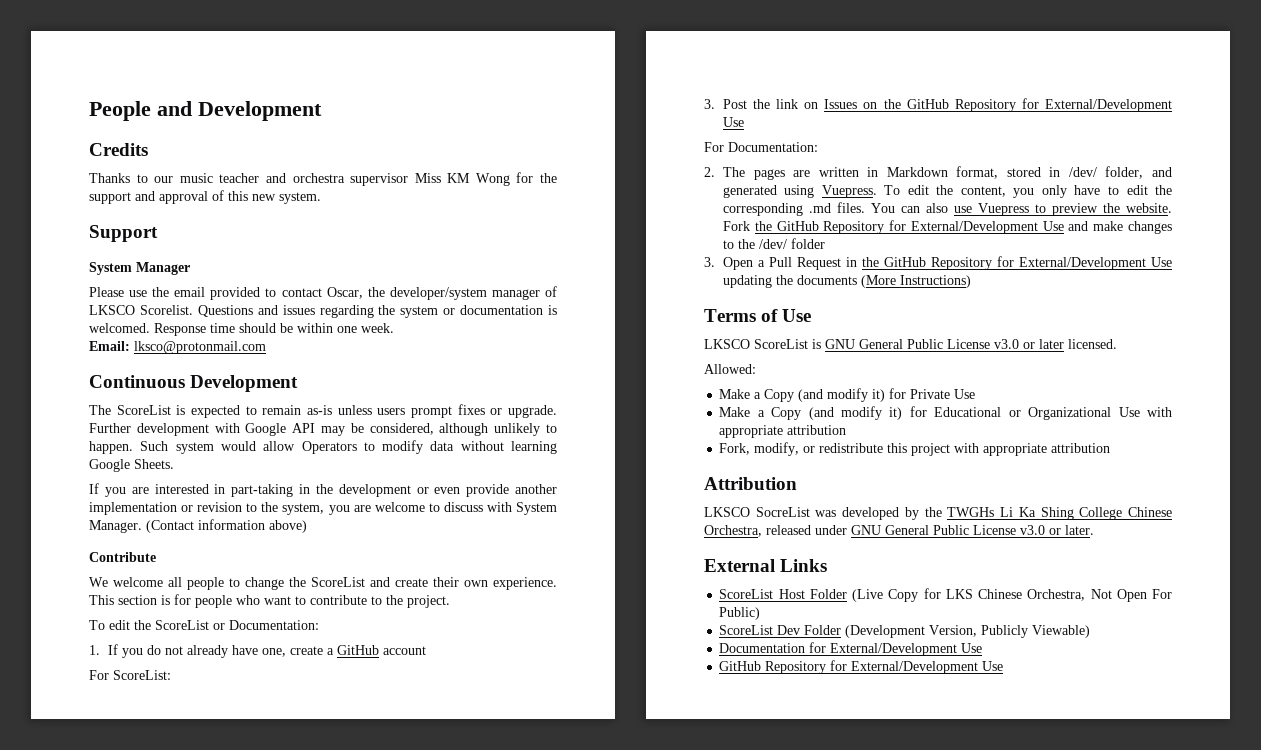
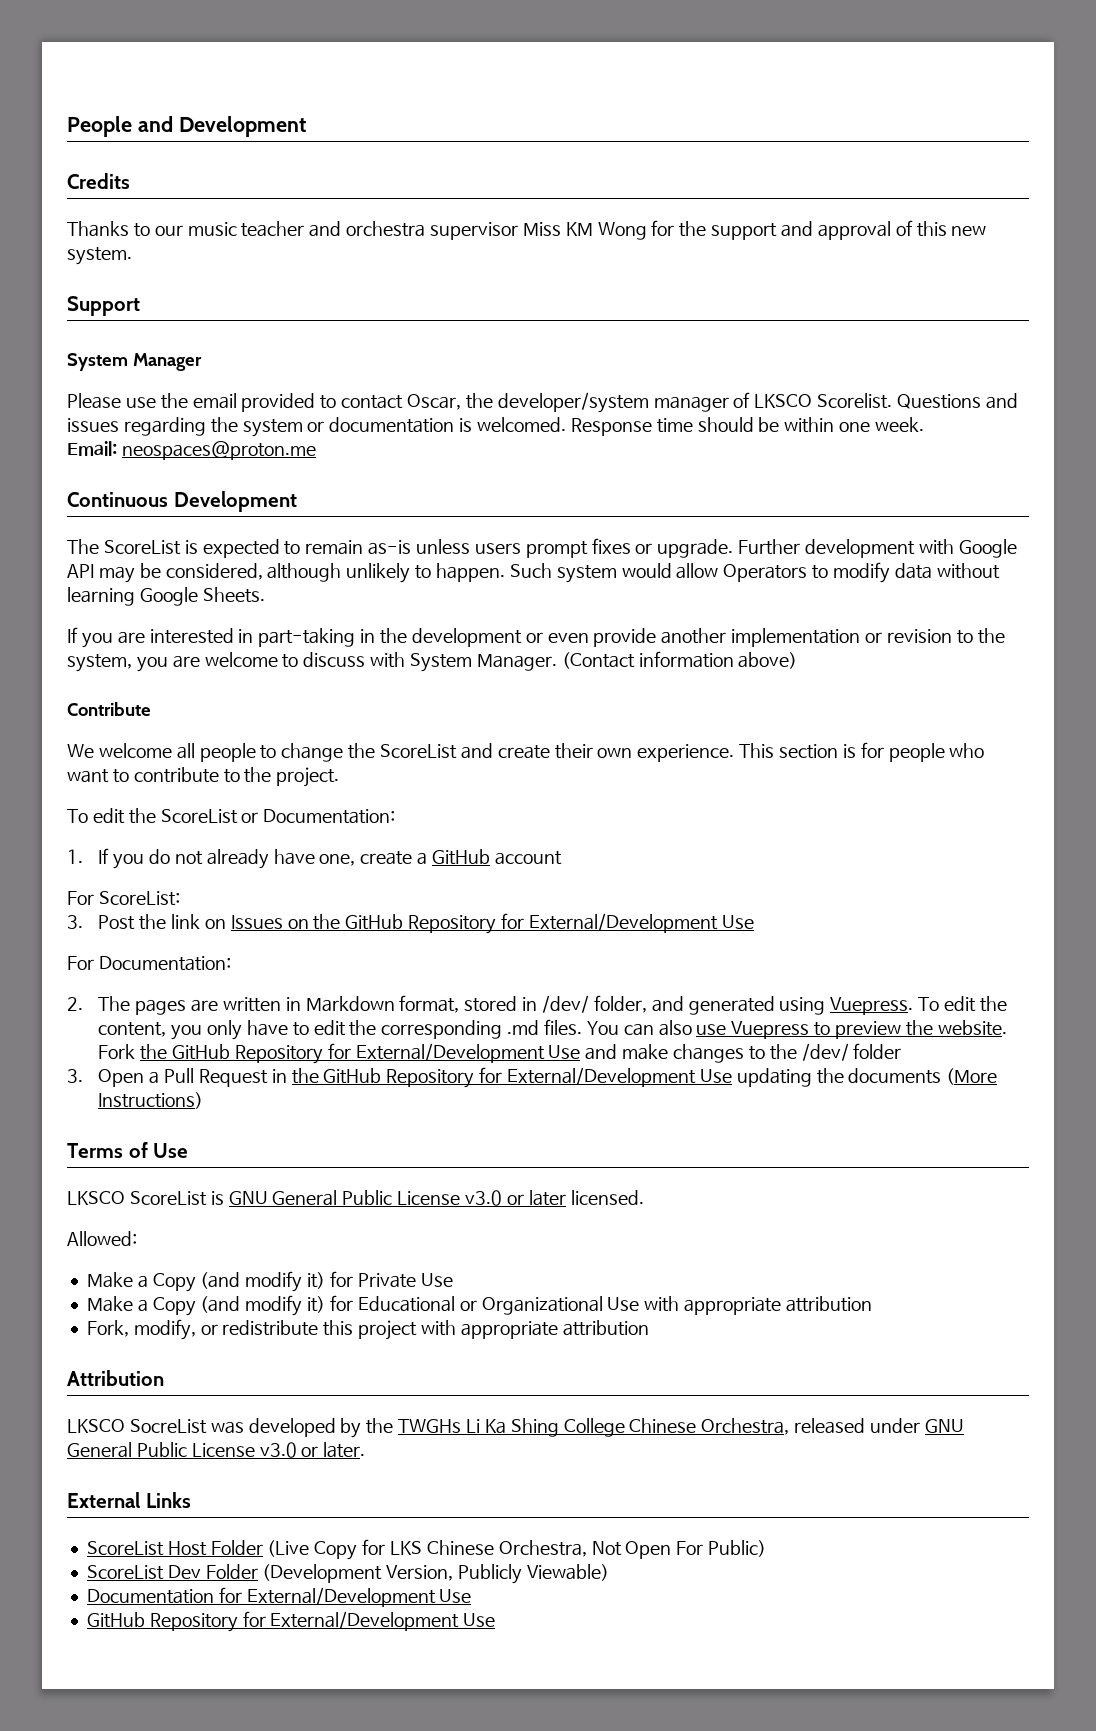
[134,341,266,354] lksco@protonmail.com -> [121,441,316,460] neospaces@proton.me

